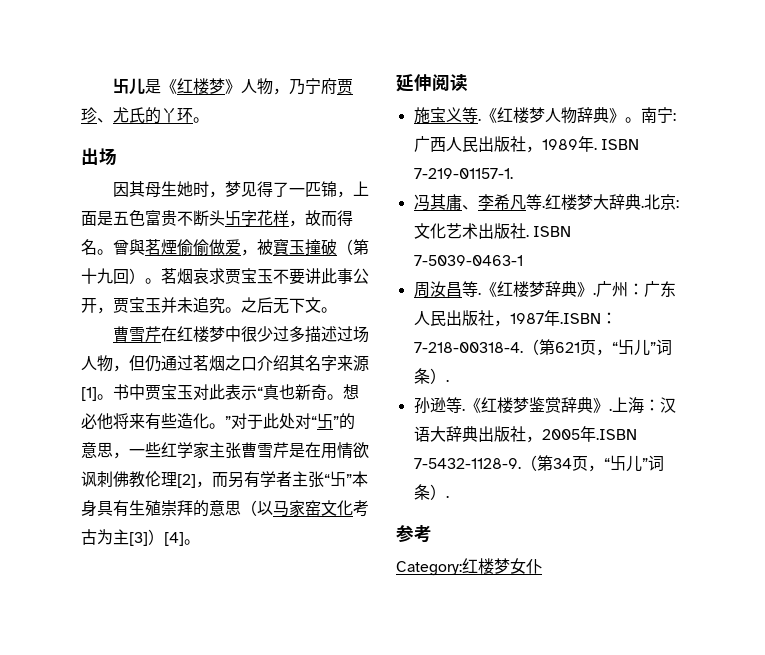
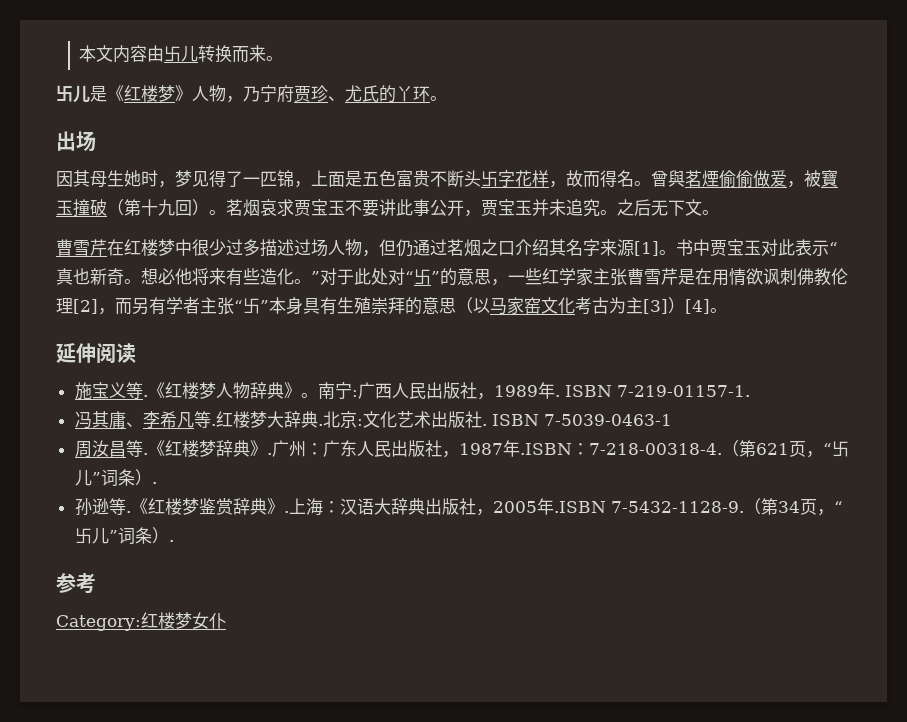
(112, 86) none -> [79,45,284,63] 本文内容由卐儿转换而来。 //

